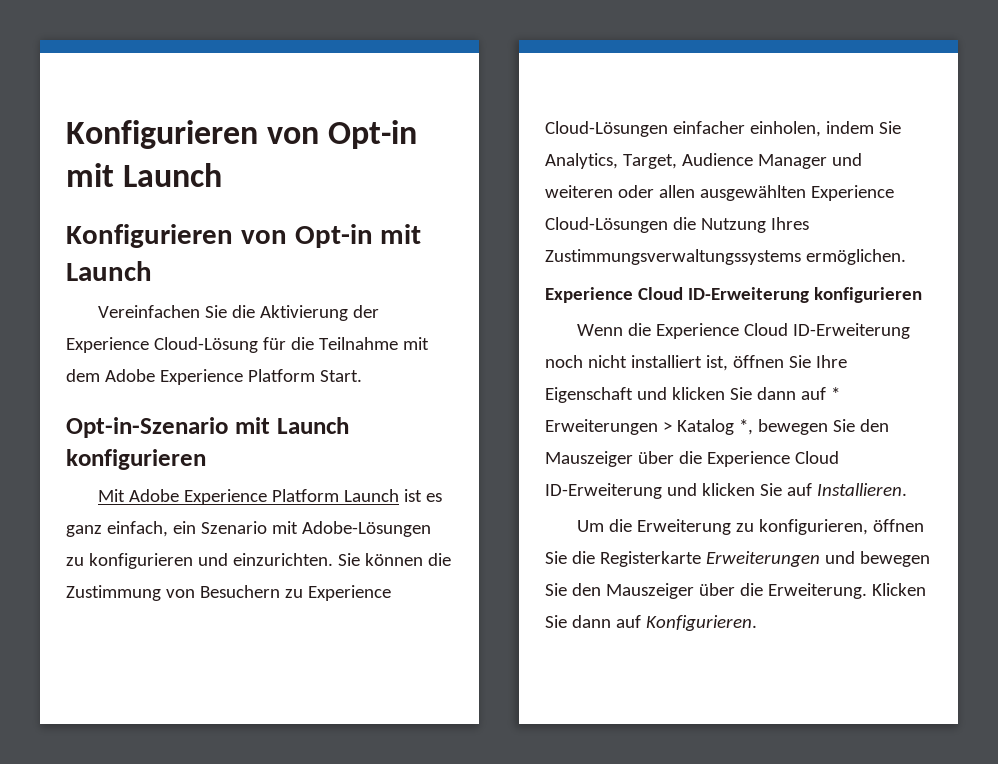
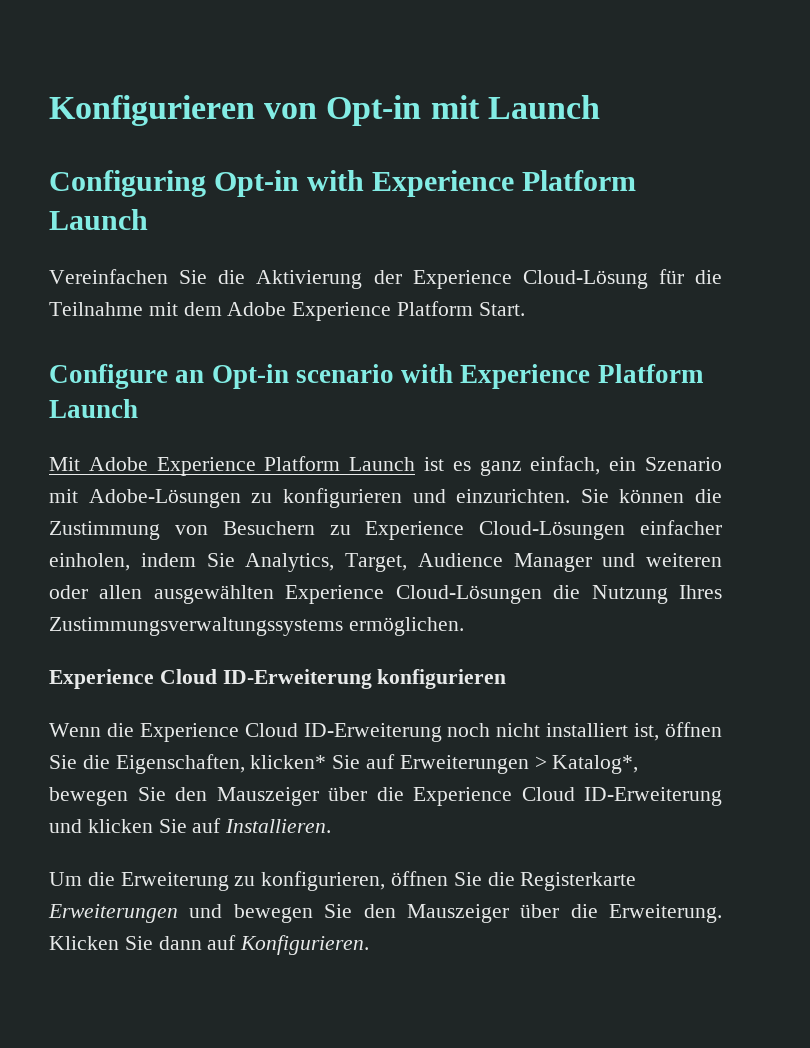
[66,120,418,149] [66,163,223,187] [66,224,422,248] Konfigurieren von Opt-in mit Launch // Konfigurieren von Opt-in mit -> [49,95,600,126] [49,170,637,197] Konfigurieren von Opt-in mit Launch // Configuring Opt-in with Experience Platform
[66,417,349,438] [66,449,206,470] Opt-in-Szenario mit Launch konfigurieren -> [49,364,704,389] [49,399,138,418] Configure an Opt-in scenario with Experience Platform Launch
[815,355,847,368] [545,387,840,403] [545,419,753,435] Ihre Eigenschaft und klicken Sie dann auf * Erweiterungen > Katalog *, -> [82,754,639,774] die Eigenschaften, klicken* Sie auf Erweiterungen > Katalog*,

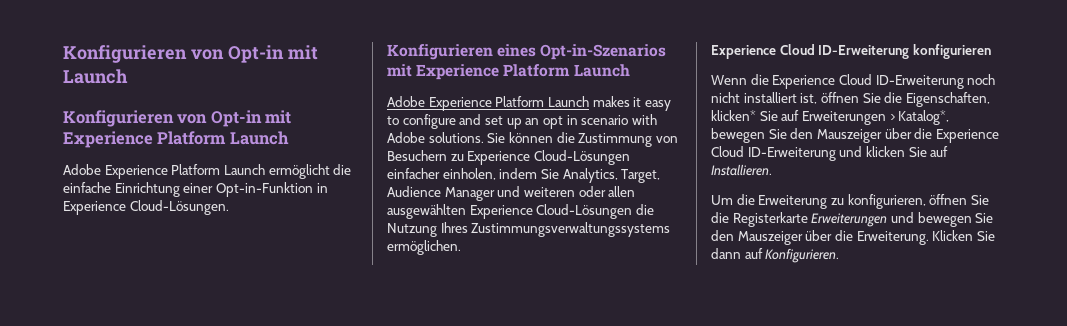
[49,170,637,197] [49,209,148,230] [49,269,722,289] [49,301,525,321] [49,364,704,389] [49,399,138,418] [49,456,722,476] [49,488,571,508] Configuring Opt-in with Experience Platform Launch // Vereinfachen Sie die Aktivierung der Experience Cloud-Lösung für die Teilnahme mit dem Adobe Experience Platform Start. // Configure an Opt-in scenario with Experience Platform Launch // Mit Adobe Experience Platform Launch ist es ganz einfach, ein Szenario mit Adobe-Lösungen zu konfigurieren und einzurichten. -> [63,110,292,127] [63,131,289,148] [63,164,352,179] [63,182,328,197] [63,200,229,215] [387,44,667,60] [387,64,630,80] [387,96,671,111] [387,114,657,129] [387,132,484,143] Konfigurieren von Opt-in mit Experience Platform Launch // Adobe Experience Platform Launch ermöglicht die einfache Einrichtung einer Opt-in-Funktion in Experience Cloud-Lösungen. // Konfigurieren eines Opt-in-Szenarios mit Experience Platform Launch // Adobe Experience Platform Launch makes it easy to configure and set up an opt in scenario with Adobe solutions.

